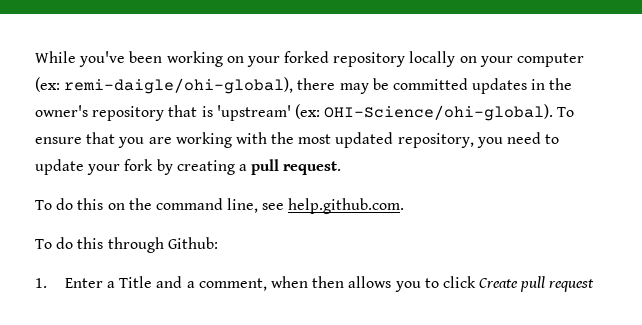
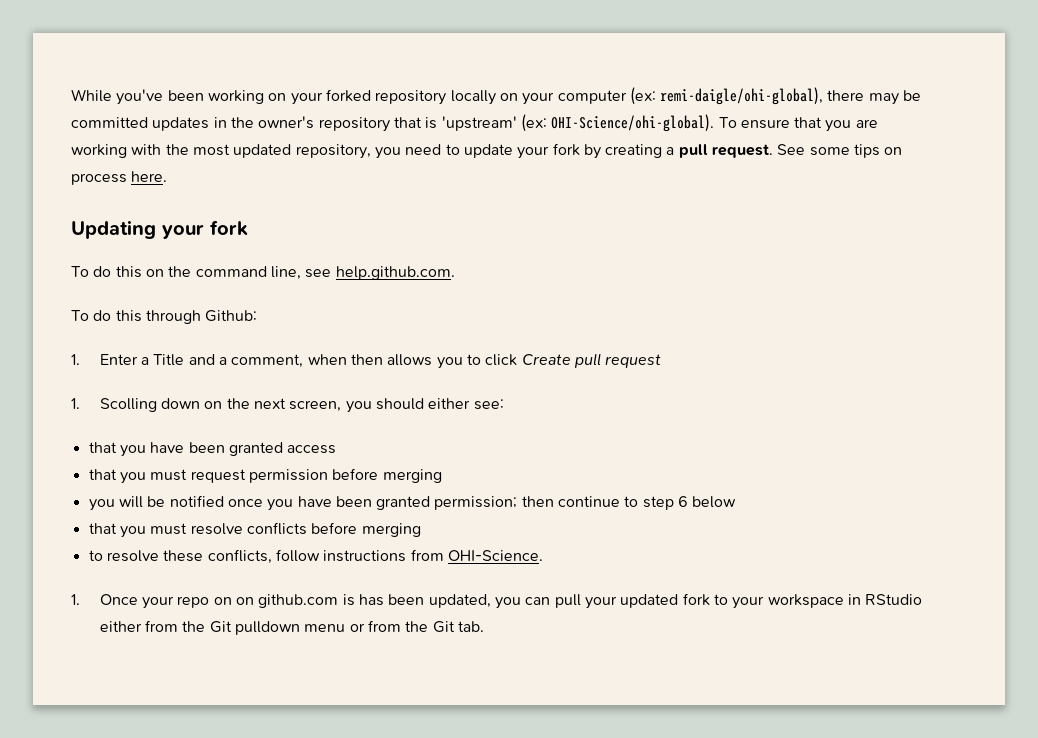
(342, 168) none -> [777,144,903,158] [71,171,168,185] [71,220,248,239] See some tips on process here. // Updating your fork
(595, 285) none -> [71,398,504,413] [88,442,337,457] [88,468,442,484] [88,495,737,511] [88,522,421,538] [88,549,543,564] [71,593,923,609] [99,620,485,635] // 1. Scolling down on the next screen, you should either see: // that you have been granted access // that you must request permission before merging // you will be notified once you have been granted permission; then continue to step 6 below // that you must resolve conflicts before merging // to resolve these conflicts, follow instructions from OHI-Science. // 1. Once your repo on on github.com is has been updated, you can pull your updated fork to your workspace in RStudio either from the Git pulldown menu or from the Git tab.

